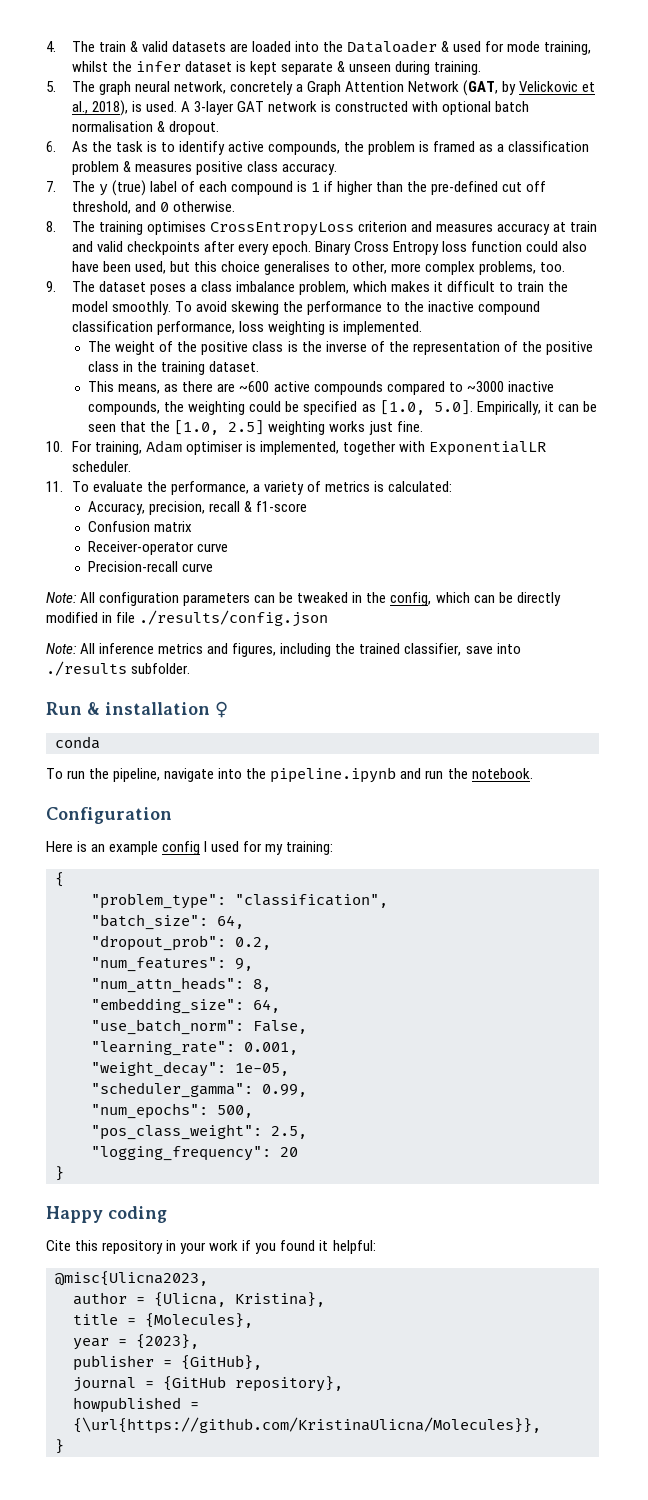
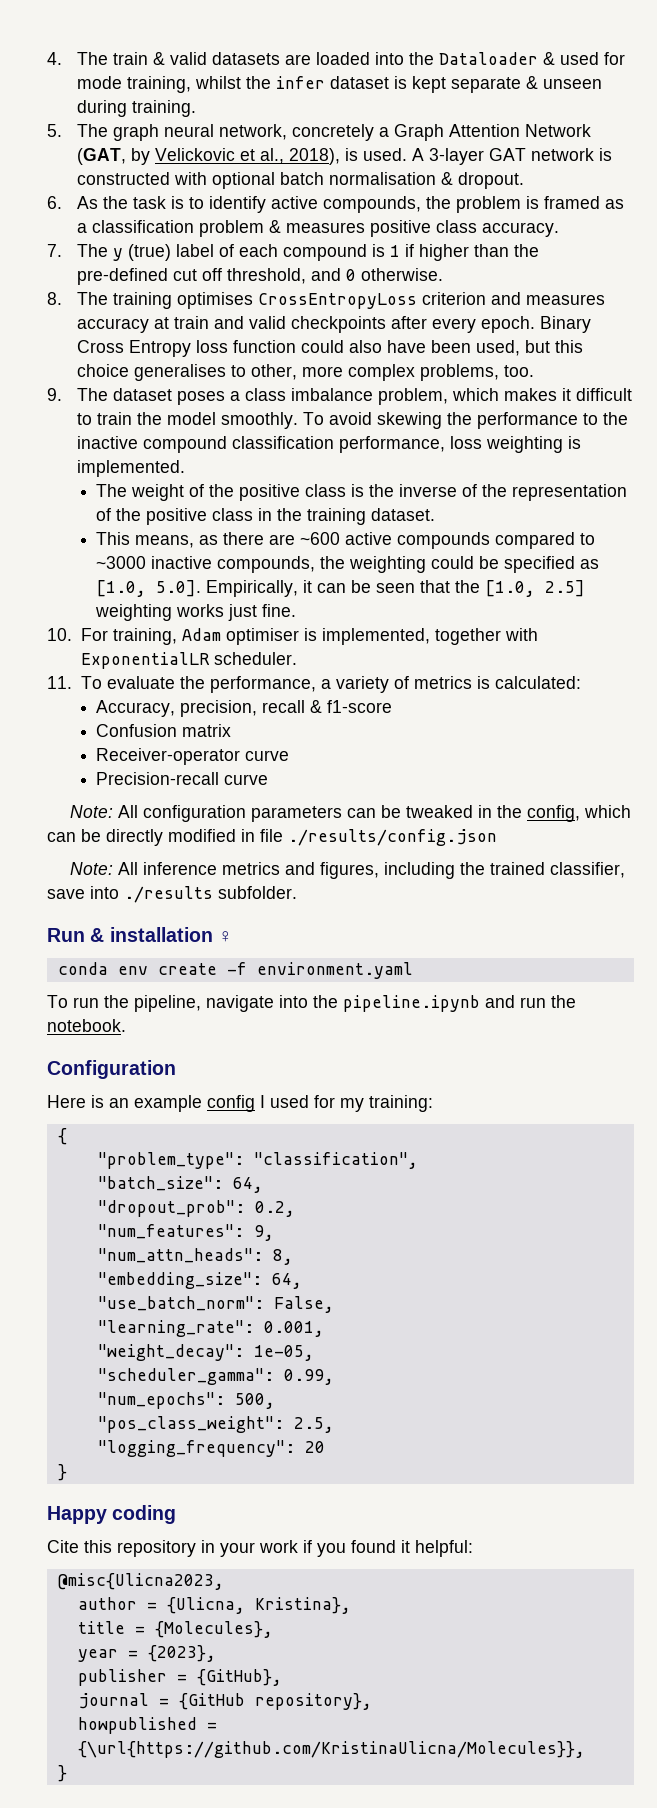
(100, 742) none -> [117,962,413,979] env create -f environment.yaml

